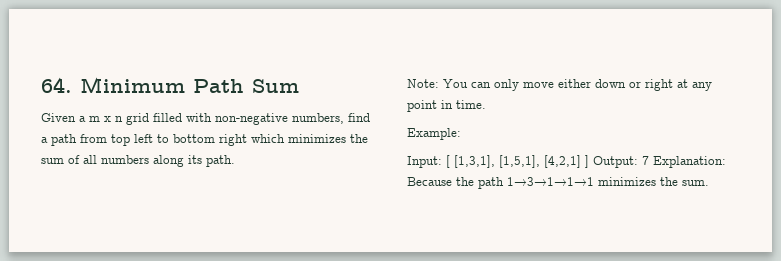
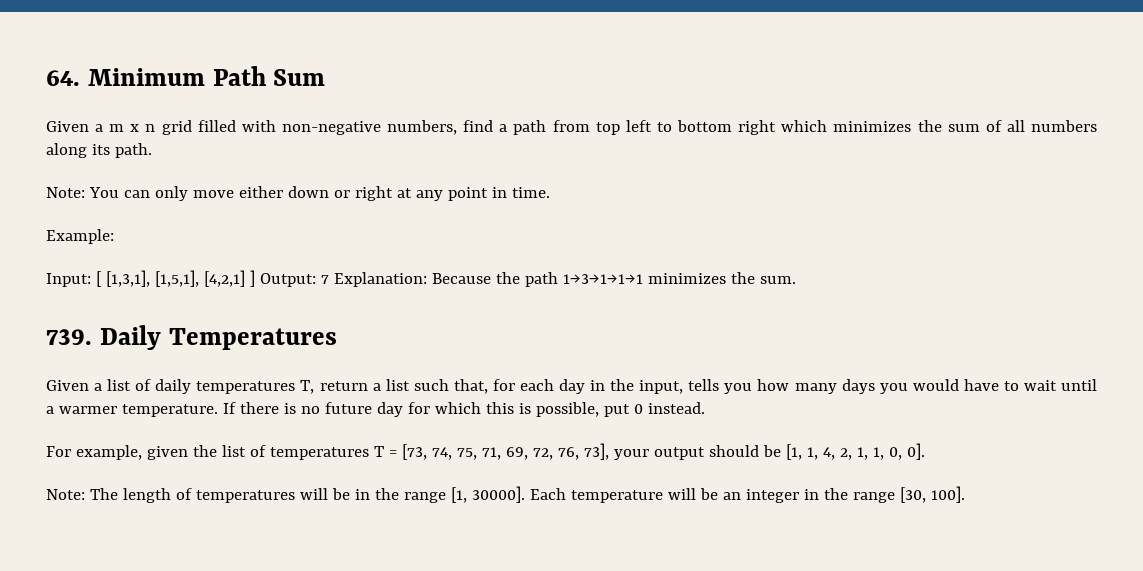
(709, 183) none -> [46,325,337,350] [46,379,1097,394] [46,402,705,417] [46,443,925,460] [46,486,965,503] // 739. Daily Temperatures // Given a list of daily temperatures T, return a list such that, for each day in the input, tells you how many days you would have to wait until a warmer temperature. If there is no future day for which this is possible, put 0 instead. // For example, given the list of temperatures T = [73, 74, 75, 71, 69, 72, 76, 73], your output should be [1, 1, 4, 2, 1, 1, 0, 0]. // Note: The length of temperatures will be in the range [1, 30000]. Each temperature will be an integer in the range [30, 100].

